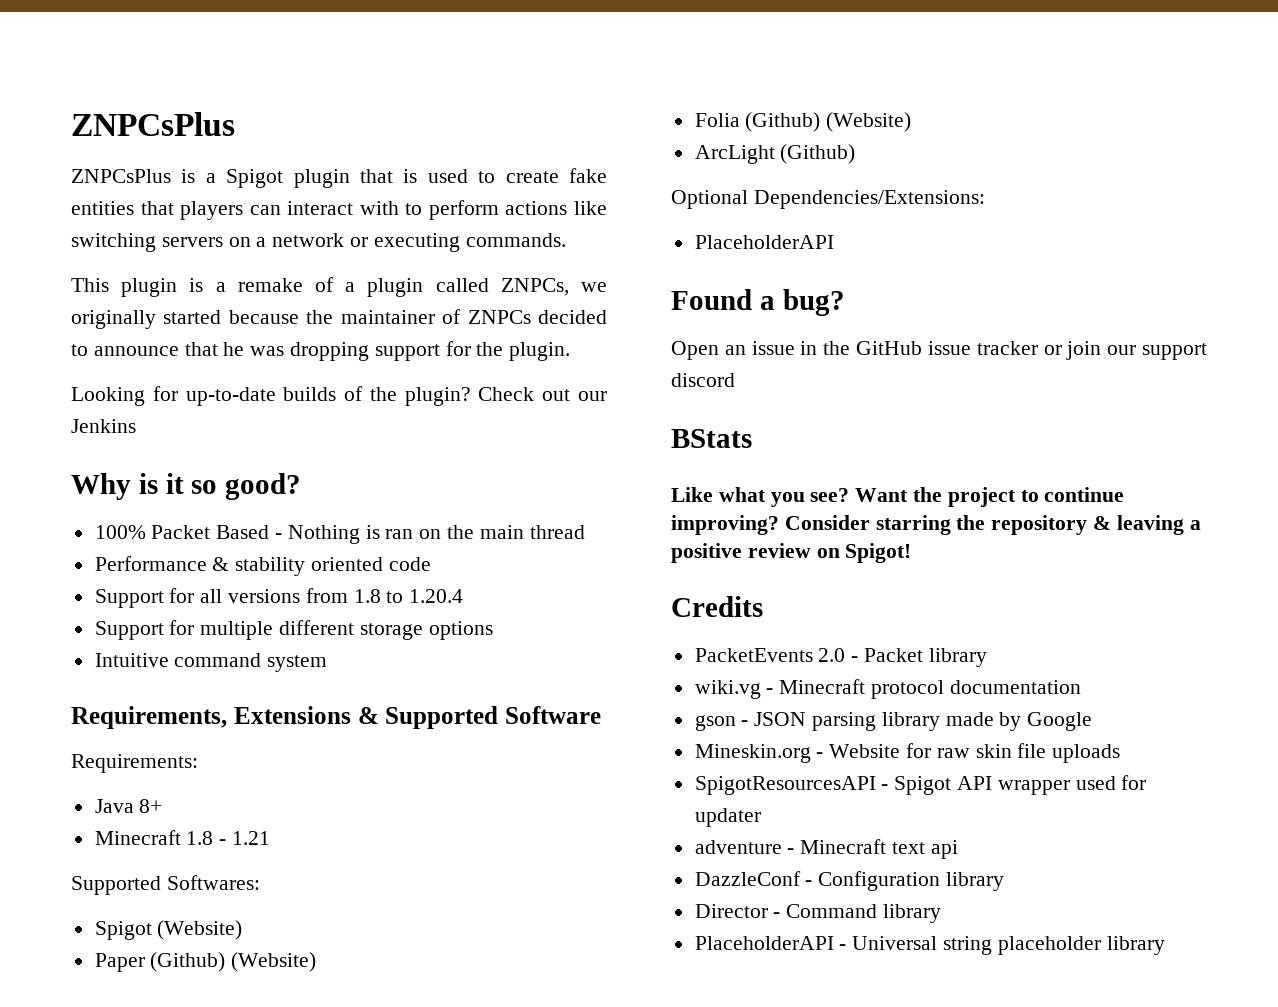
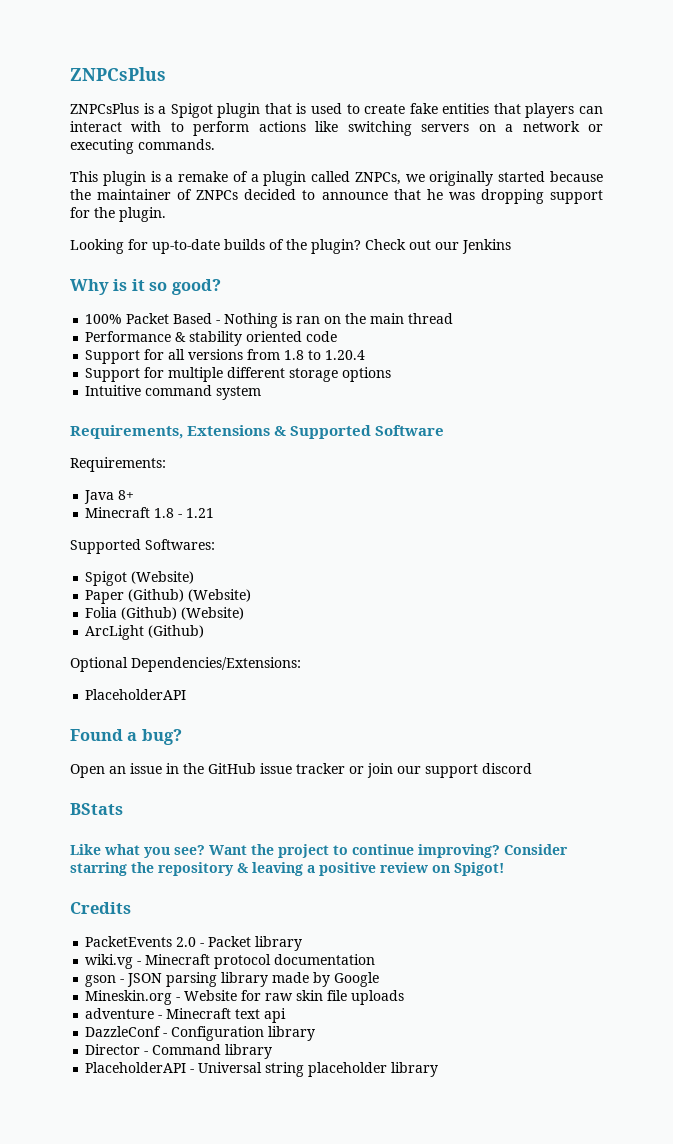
[694,775,1147,795] [694,808,761,827] // SpigotResourcesAPI - Spigot API wrapper used for updater -> (405, 997) none

